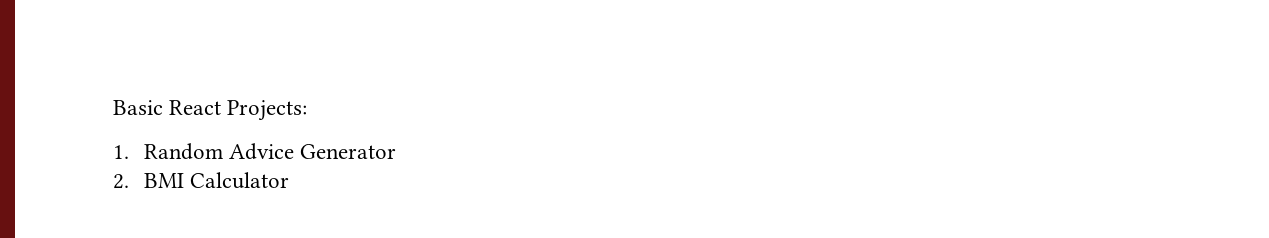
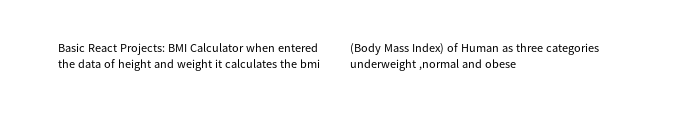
[113,143,397,160] [113,172,290,189] // 1. Random Advice Generator // 2. BMI Calculator -> [167,43,318,52] [58,59,320,71] [350,43,599,55] [350,59,516,71] BMI Calculator when entered the data of height and weight it calculates the bmi (Body Mass Index) of Human as three categories underweight ,normal and obese

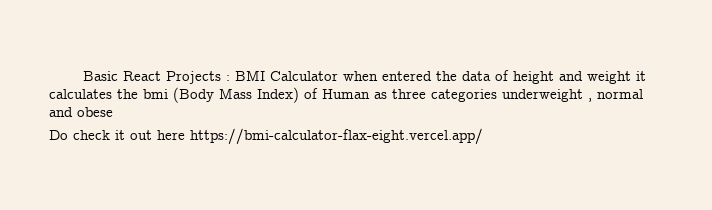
[119,43,165,55] Projects: -> [165,71,230,84] Projects :
[418,59,459,71] ,normal -> [588,89,643,102] , normal
(516, 63) none -> [49,128,483,145] // Do check it out here https://bmi-calculator-flax-eight.vercel.app/

